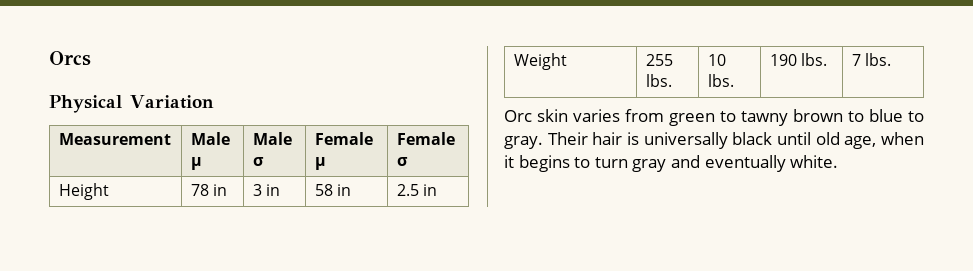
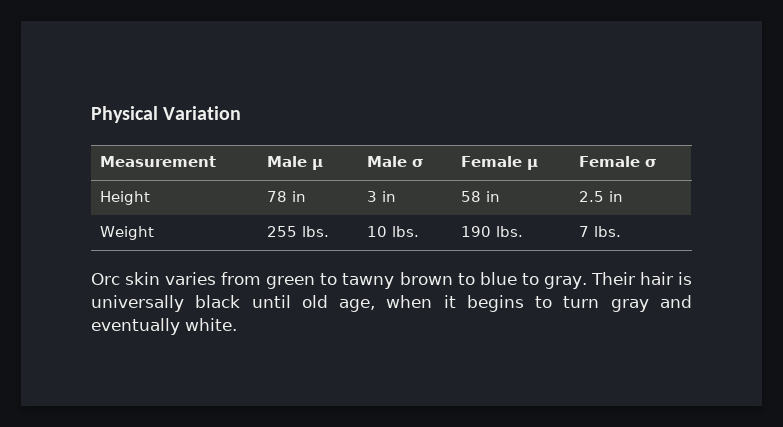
[49,51,91,66] Orcs // -> (91, 114) none

